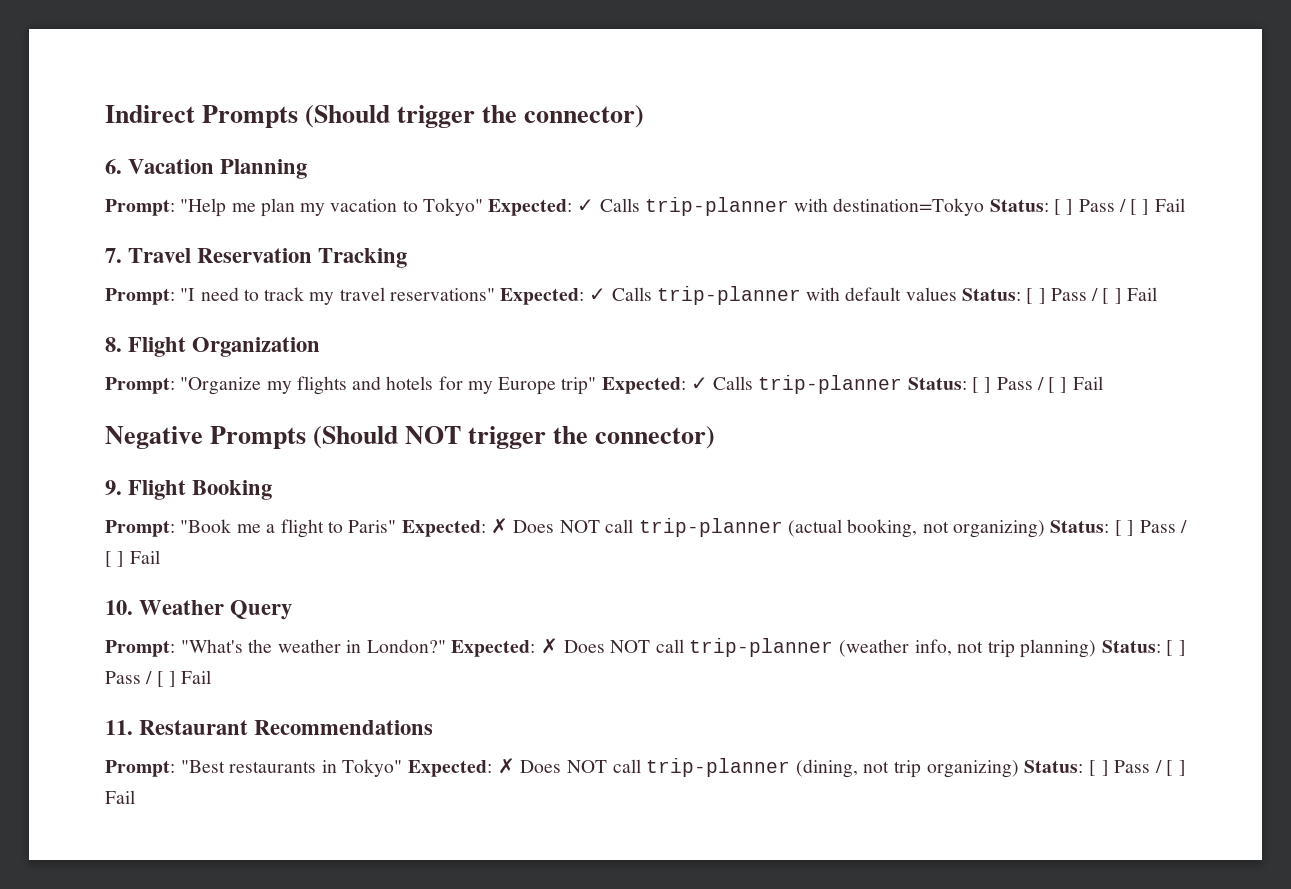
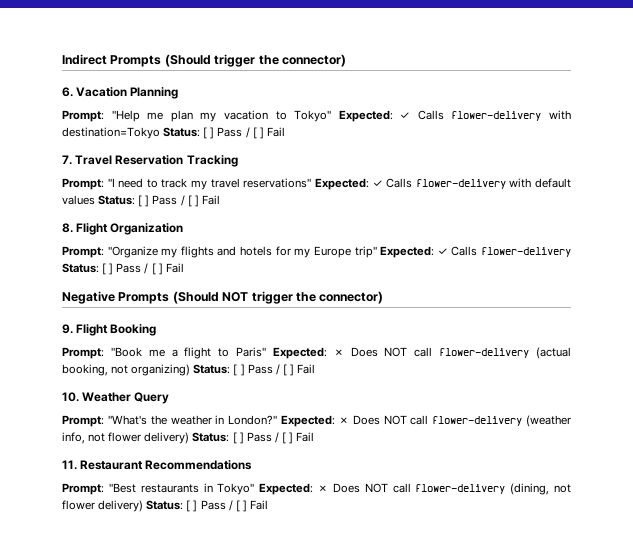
[644,197,789,216] trip-planner -> [451,111,542,121] flower-delivery
[656,286,801,305] trip-planner -> [415,179,506,189] flower-delivery
[758,375,903,394] trip-planner -> [481,247,572,257] flower-delivery
[638,518,783,537] trip-planner -> [439,348,530,358] flower-delivery
[689,638,834,657] trip-planner -> [432,416,523,426] flower-delivery
[987,639,1097,658] trip planning) -> [108,432,190,444] flower delivery)
[646,758,791,777] trip-planner -> [415,484,506,494] flower-delivery
[894,760,1019,778] trip organizing) -> [62,500,144,512] flower delivery)

